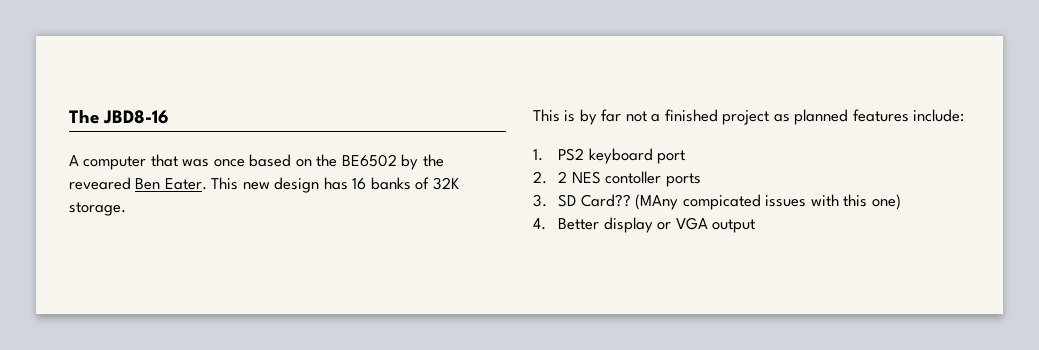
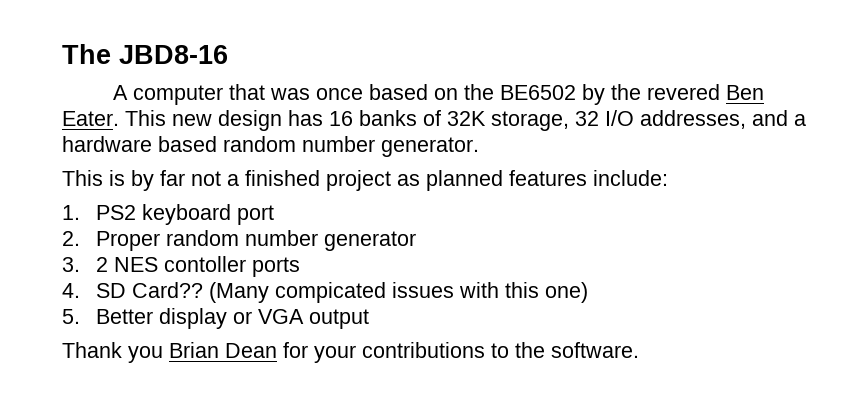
[69,177,131,190] reveared -> [647,84,721,100] revered
[69,202,126,216] storage. -> [491,110,806,131] [62,136,479,157] storage, 32 I/O addresses, and a hardware based random number generator.
(547, 177) none -> [95,230,416,251] [62,257,80,272] Proper random number generator // 3.
[533,194,547,207] 3. -> [62,283,80,298] 4.
[635,194,679,210] (MAny -> [208,282,269,303] (Many
[533,218,546,230] 4. -> [62,309,80,324] 5.
(756, 226) none -> [62,342,639,363] // Thank you Brian Dean for your contributions to the software.

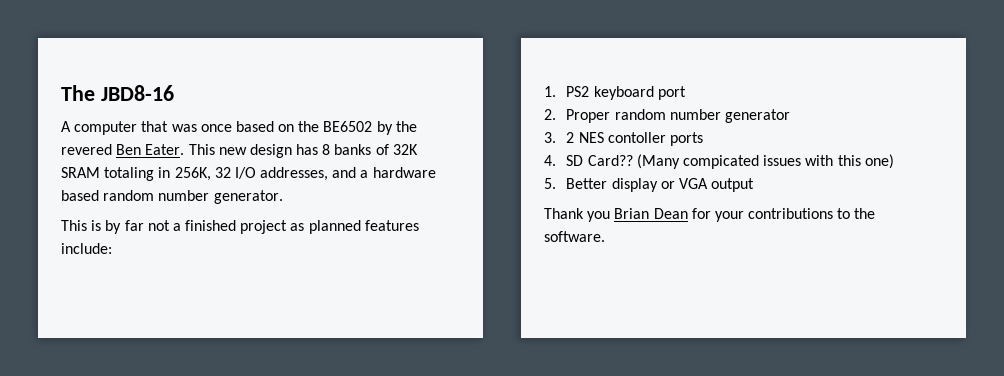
[329,111,353,126] 16 -> [322,144,331,155] 8
[491,111,569,131] storage, -> [61,167,211,181] SRAM totaling in 256K,

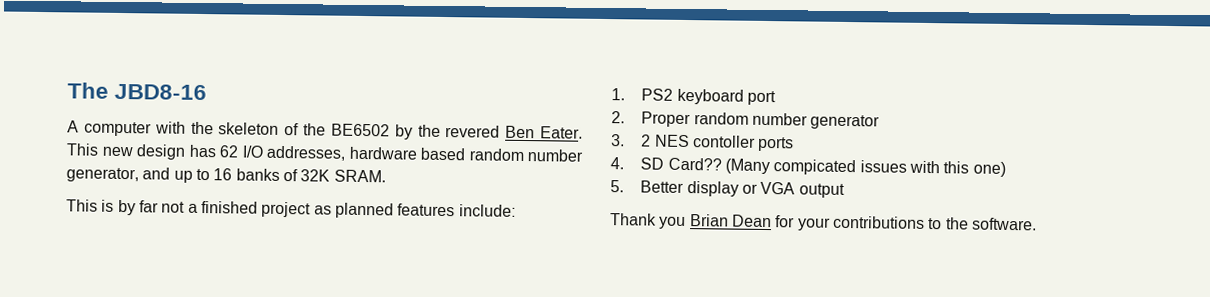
[141,121,295,132] that was once based on -> [154,121,300,136] with the skeleton of
[322,144,418,155] [61,167,436,181] [61,190,283,204] 8 banks of 32K SRAM totaling in 256K, 32 I/O addresses, and a hardware based random number generator. -> [219,145,583,162] [66,167,386,183] 62 I/O addresses, hardware based random number generator, and up to 16 banks of 32K SRAM.

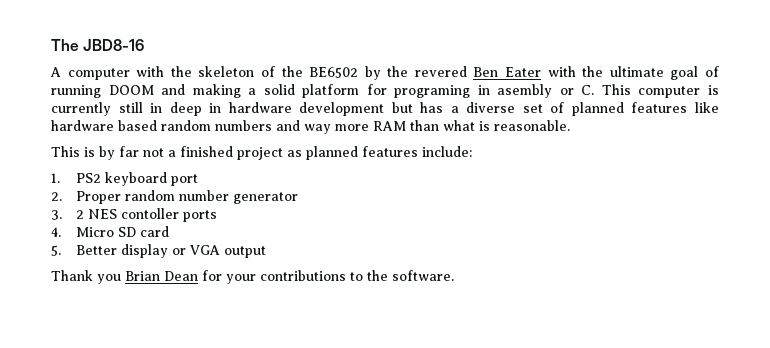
[540,126,583,139] [66,143,583,162] [66,167,386,183] Eater. This new design has 62 I/O addresses, hardware based random number generator, and up to 16 banks of 32K SRAM. -> [505,66,719,80] [51,84,719,98] [51,102,719,116] [51,120,570,134] Eater with the ultimate goal of running DOOM and making a solid platform for programing in asembly or C. This computer is currently still in deep in hardware development but has a diverse set of planned features like hardware based random numbers and way more RAM than what is reasonable.
[640,157,1006,177] SD Card?? (Many compicated issues with this one) -> [76,226,170,237] Micro SD card

